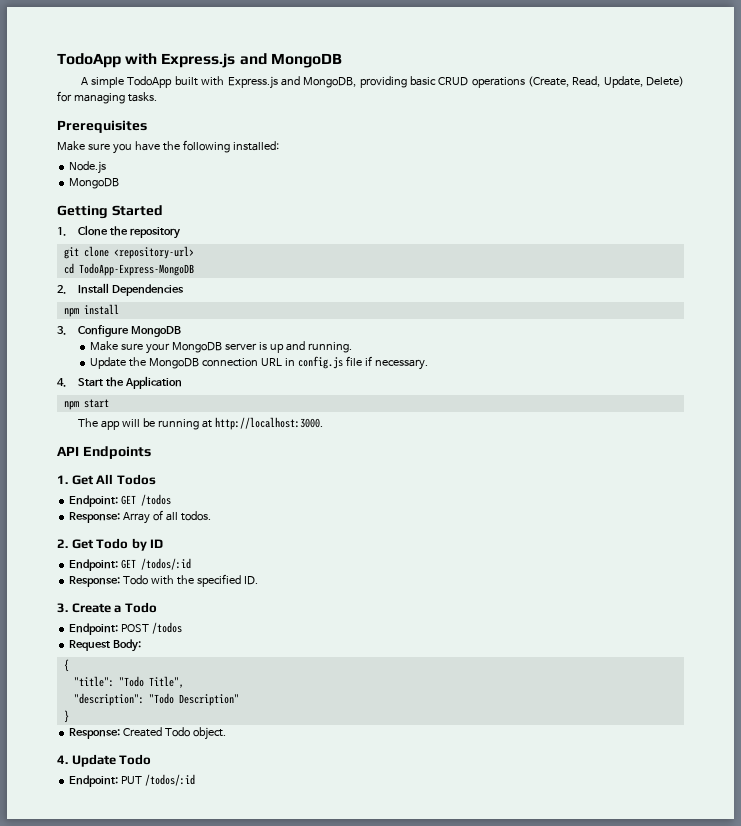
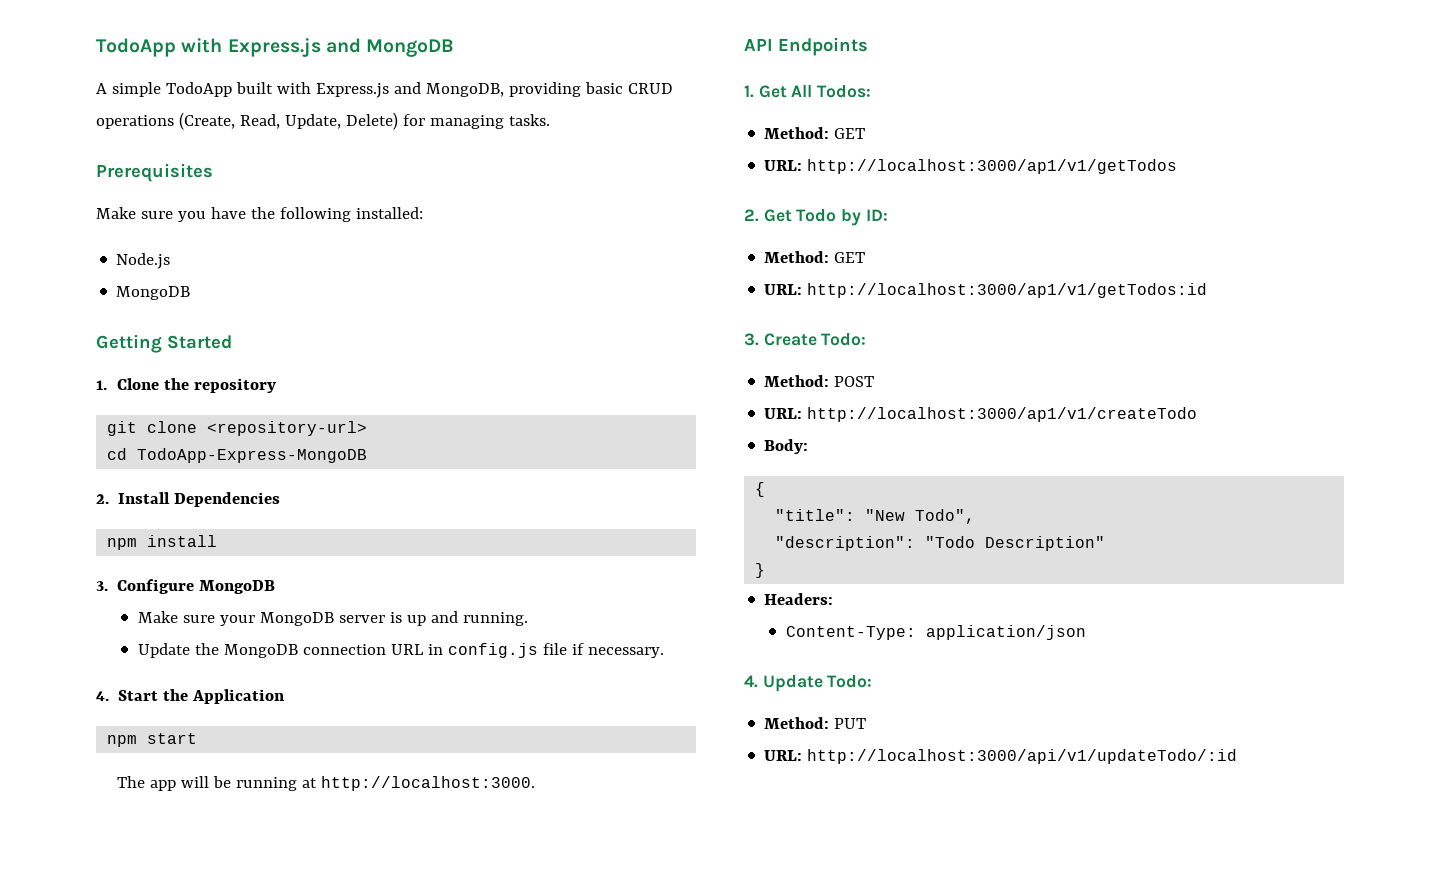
[116,474,156,485] [69,494,172,507] [69,510,211,524] Todos // Endpoint: GET /todos // Response: Array of all todos. -> [817,85,872,98] [764,127,866,139] [764,159,1178,174] Todos: // Method: GET // URL: http://localhost:3000/ap1/v1/getTodos
[150,539,164,548] [69,558,192,571] [69,574,258,587] ID // Endpoint: GET /todos/:id // Response: Todo with the specified ID. -> [865,209,888,221] [764,251,866,263] [764,283,1208,298] ID: // Method: GET // URL: http://localhost:3000/ap1/v1/getTodos:id
[114,602,157,613] [69,623,119,635] a Todo // Endpoint: -> [821,333,867,346] [764,375,830,387] Todo: // Method:
[152,622,183,634] [69,640,111,651] /todos // Request -> [764,407,1198,422] // URL: http://localhost:3000/ap1/v1/createTodo //
[118,676,184,688] "Todo Title", -> [865,509,976,524] "New Todo",
[69,727,227,740] Response: Created Todo object. -> [764,593,834,605] [785,625,1086,640] Headers: // Content-Type: application/json
[119,754,152,765] [69,775,119,787] Todo // Endpoint: -> [827,675,873,688] [764,717,830,729] Todo: // Method:
[145,774,196,786] /todos/:id -> [764,749,1238,764] // URL: http://localhost:3000/api/v1/updateTodo/:id

